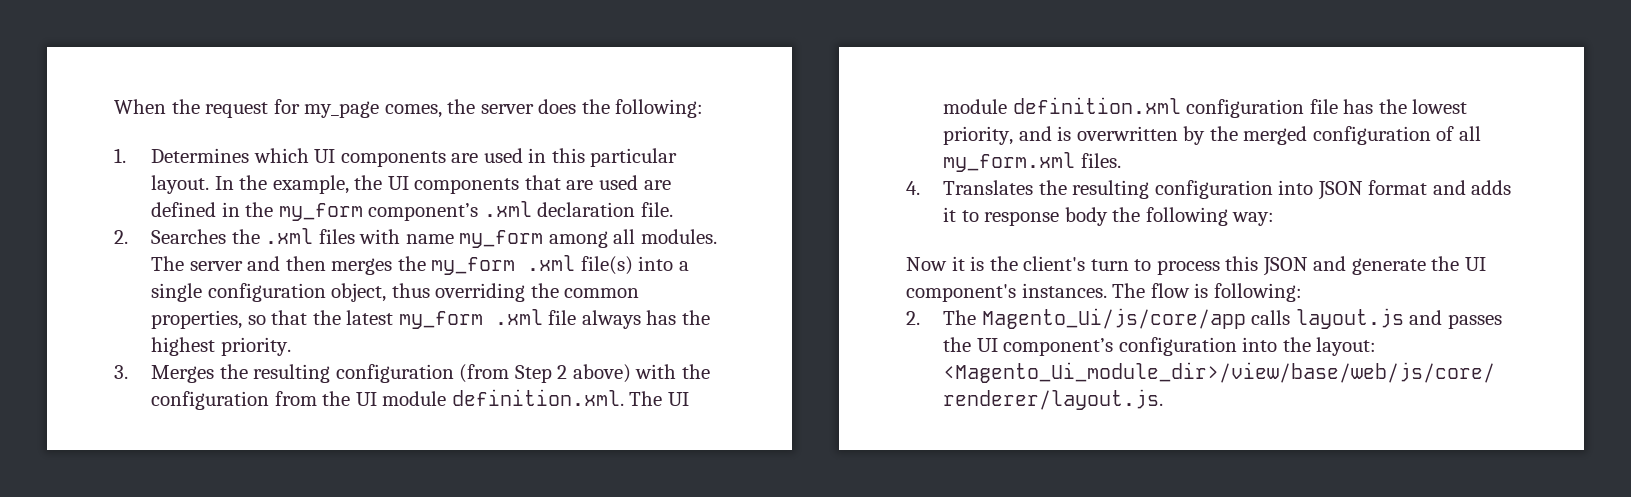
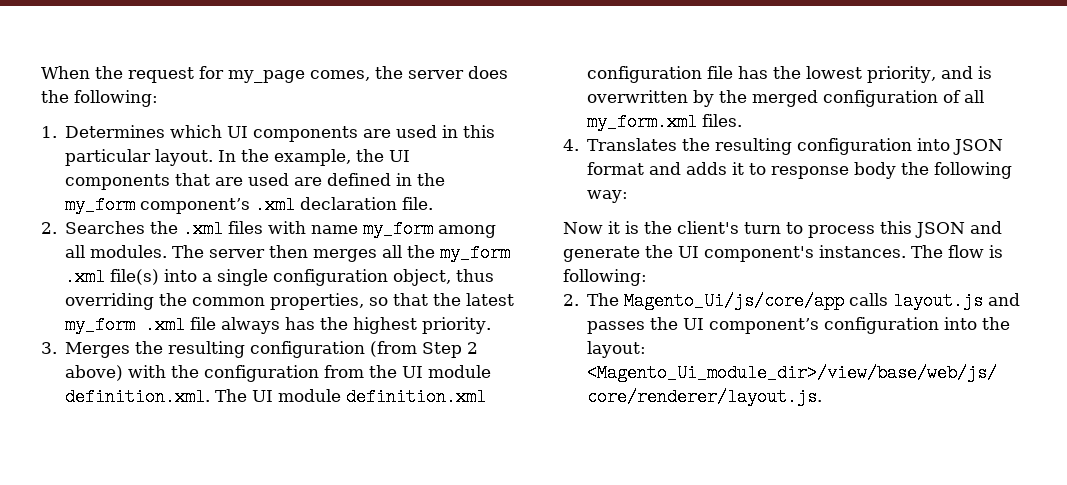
[247,256,281,271] and -> (266, 253) none
(393, 266) none -> [382,245,403,258] all

